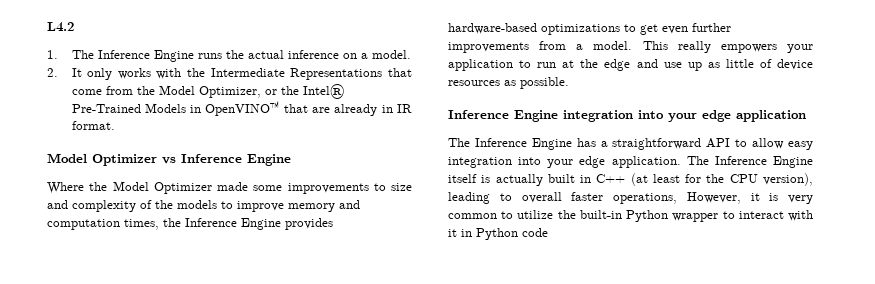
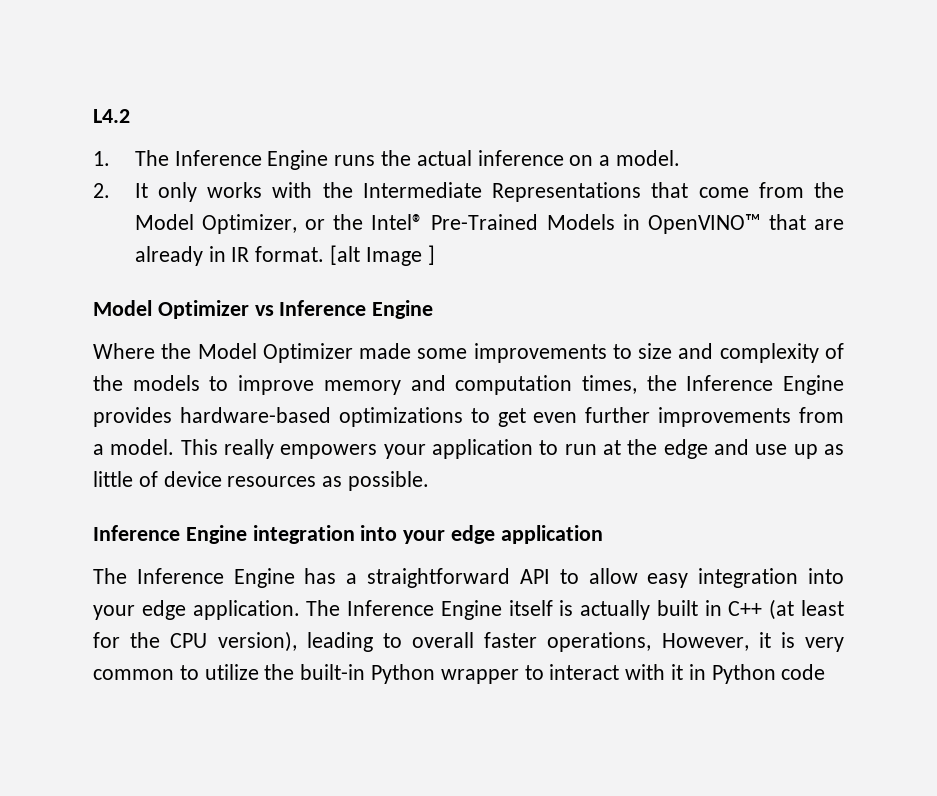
(115, 125) none -> [329,245,435,266] [alt Image ]

